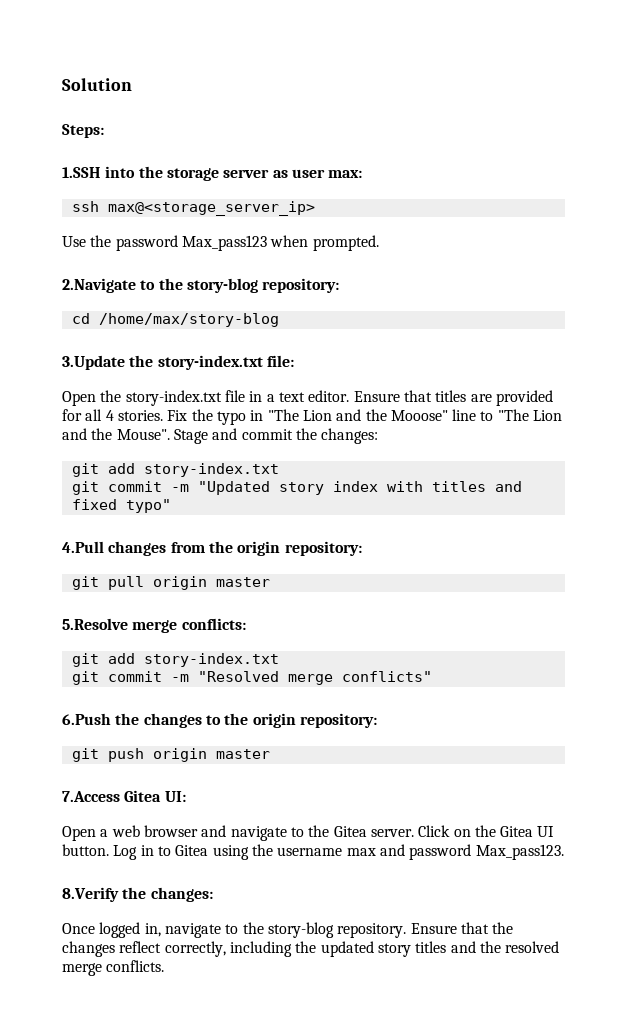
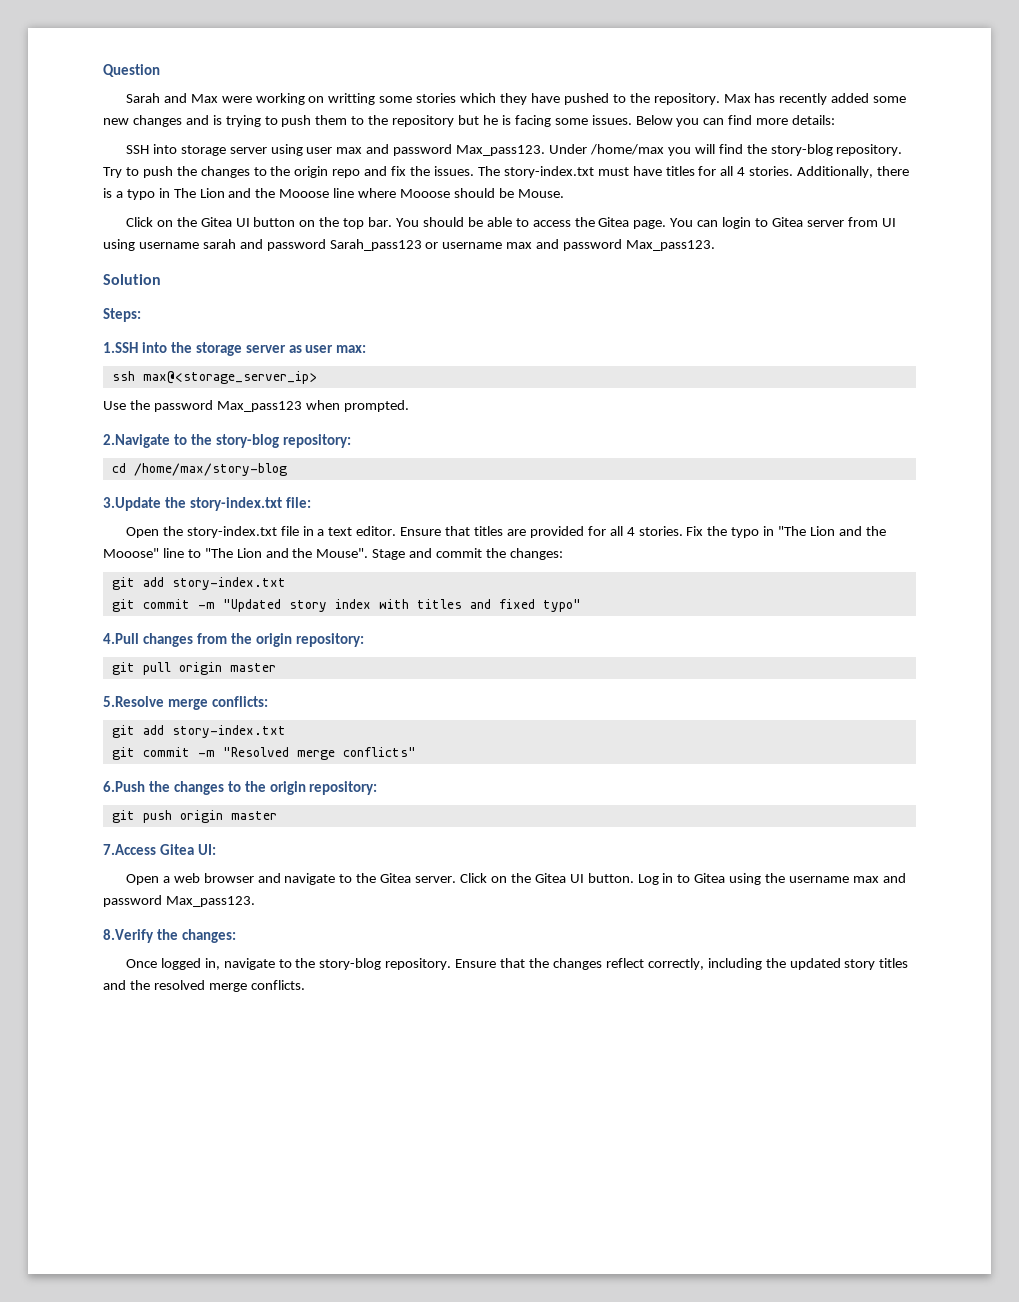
(62, 84) none -> [103,64,160,77] [125,93,907,105] [103,115,836,127] [125,144,903,156] [103,166,910,178] [103,188,564,200] [125,217,896,229] [103,239,716,251] Question // Sarah and Max were working on writting some stories which they have pushed to the repository. Max has recently added some new changes and is trying to push them to the repository but he is facing some issues. Below you can find more details: // SSH into storage server using user max and password Max_pass123. Under /home/max you will find the story-blog repository. Try to push the changes to the origin repo and fix the issues. The story-index.txt must have titles for all 4 stories. Additionally, there is a typo in The Lion and the Mooose line where Mooose should be Mouse. // Click on the Gitea UI button on the top bar. You should be able to access the Gitea page. You can login to Gitea server from UI using username sarah and password Sarah_pass123 or username max and password Max_pass123. //

